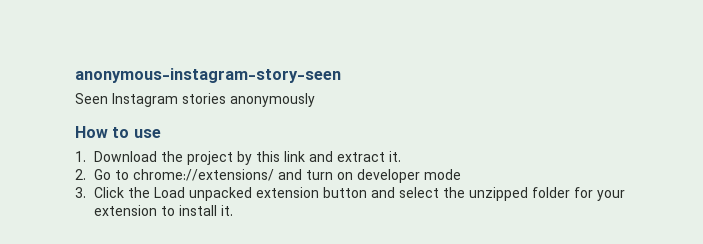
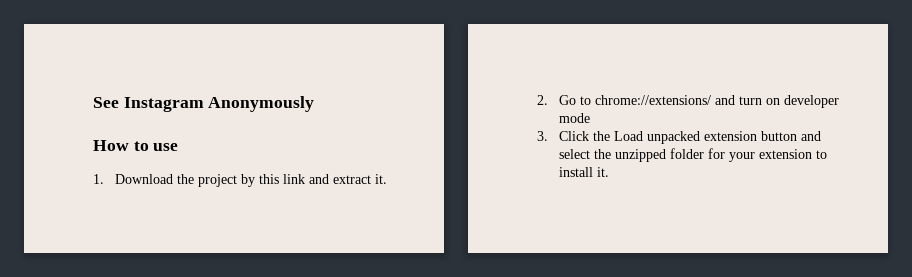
[75,68,341,83] [75,93,315,107] anonymous-instagram-story-seen // Seen Instagram stories anonymously -> [93,96,315,112] See Instagram Anonymously

